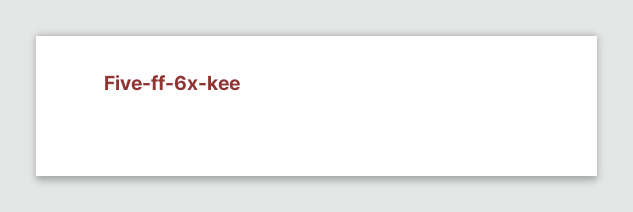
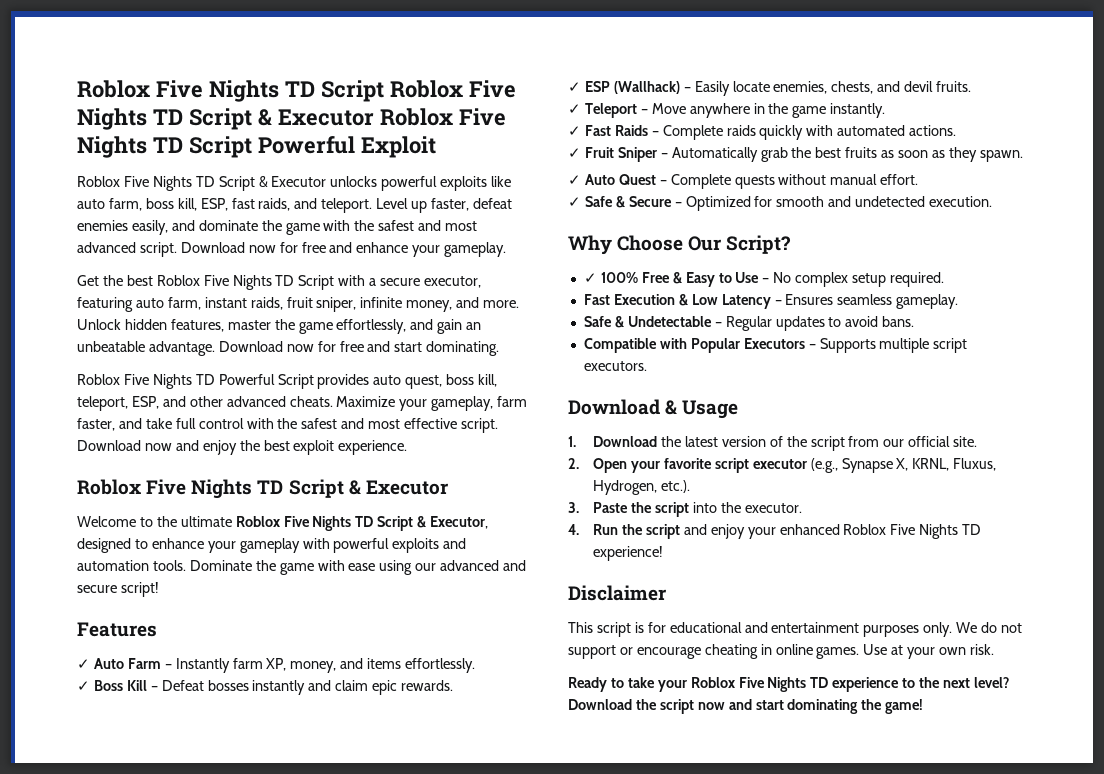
[104,75,240,91] Five-ff-6x-kee -> [77,80,516,102] [77,108,506,130] [77,136,436,158] [77,176,512,191] [77,198,512,213] [77,220,478,235] [77,242,507,257] [77,275,482,290] [77,297,520,312] [77,319,482,334] [77,341,500,356] [77,374,498,389] [77,396,528,411] [77,418,499,433] [77,440,408,455] [77,479,448,499] [77,516,489,531] [77,538,467,553] [77,560,527,575] [77,582,159,597] [77,622,157,637] [77,658,476,673] [77,680,454,695] [568,81,972,96] [568,103,886,118] [568,125,957,140] [568,147,1023,162] [568,174,919,189] [568,196,993,211] [568,235,792,255] [583,272,945,287] [583,294,959,309] [583,316,915,331] [583,338,968,353] [583,361,647,371] [568,399,739,419] [568,436,978,451] [568,458,997,473] [593,480,690,495] [568,502,802,517] [568,524,982,539] [593,546,664,561] [568,585,666,601] [568,622,1023,637] [568,644,995,659] [568,677,1009,692] [568,699,924,714] Roblox Five Nights TD Script Roblox Five Nights TD Script & Executor Roblox Five Nights TD Script Powerful Exploit // Roblox Five Nights TD Script & Executor unlocks powerful exploits like auto farm, boss kill, ESP, fast raids, and teleport. Level up faster, defeat enemies easily, and dominate the game with the safest and most advanced script. Download now for free and enhance your gameplay. // Get the best Roblox Five Nights TD Script with a secure executor, featuring auto farm, instant raids, fruit sniper, infinite money, and more. Unlock hidden features, master the game effortlessly, and gain an unbeatable advantage. Download now for free and start dominating. // Roblox Five Nights TD Powerful Script provides auto quest, boss kill, teleport, ESP, and other advanced cheats. Maximize your gameplay, farm faster, and take full control with the safest and most effective script. Download now and enjoy the best exploit experience. // Roblox Five Nights TD Script & Executor // Welcome to the ultimate Roblox Five Nights TD Script & Executor, designed to enhance your gameplay with powerful exploits and automation tools. Dominate the game with ease using our advanced and secure script! // Features // ✓ Auto Farm – Instantly farm XP, money, and items effortlessly. // ✓ Boss Kill – Defeat bosses instantly and claim epic rewards. // ✓ ESP (Wallhack) – Easily locate enemies, chests, and devil fruits. // ✓ Teleport – Move anywhere in the game instantly. // ✓ Fast Raids – Complete raids quickly with automated actions. // ✓ Fruit Sniper – Automatically grab the best fruits as soon as they spawn. // ✓ Auto Quest – Complete quests without manual effort. // ✓ Safe & Secure – Optimized for smooth and undetected execution. // Why Choose Our Script? // ✓ 100% Free & Easy to Use – No complex setup required. // Fast Execution & Low Latency – Ensures seamless gameplay. // Safe & Undetectable – Regular updates to avoid bans. // Compatible with Popular Executors – Supports multiple script executors. // Download & Usage // 1. Download the latest version of the script from our official site. // 2. Open your favorite script executor (e.g., Synapse X, KRNL, Fluxus, Hydrogen, etc.). // 3. Paste the script into the executor. // 4. Run the script and enjoy your enhanced Roblox Five Nights TD experience! // Disclaimer // This script is for educational and entertainment purposes only. We do not support or encourage cheating in online games. Use at your own risk. // Ready to take your Roblox Five Nights TD experience to the next level? Download the script now and start dominating the game!

